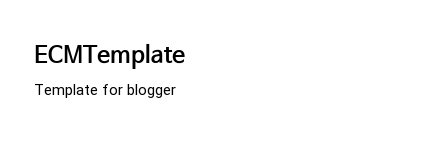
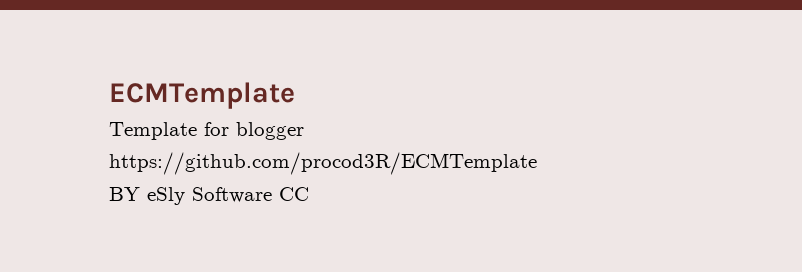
(177, 91) none -> [109,152,537,175] [109,187,309,205] // https://github.com/procod3R/ECMTemplate // BY eSly Software CC

